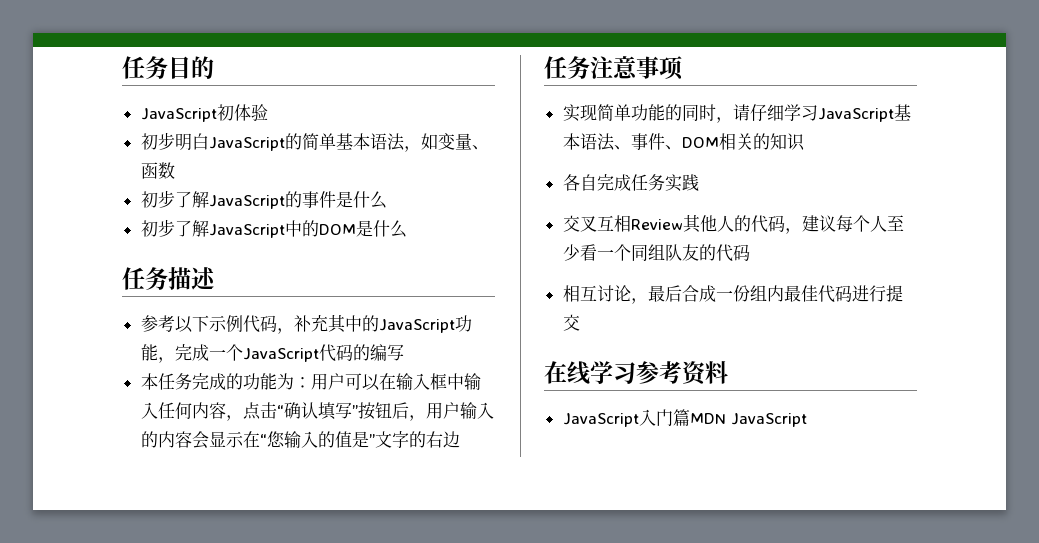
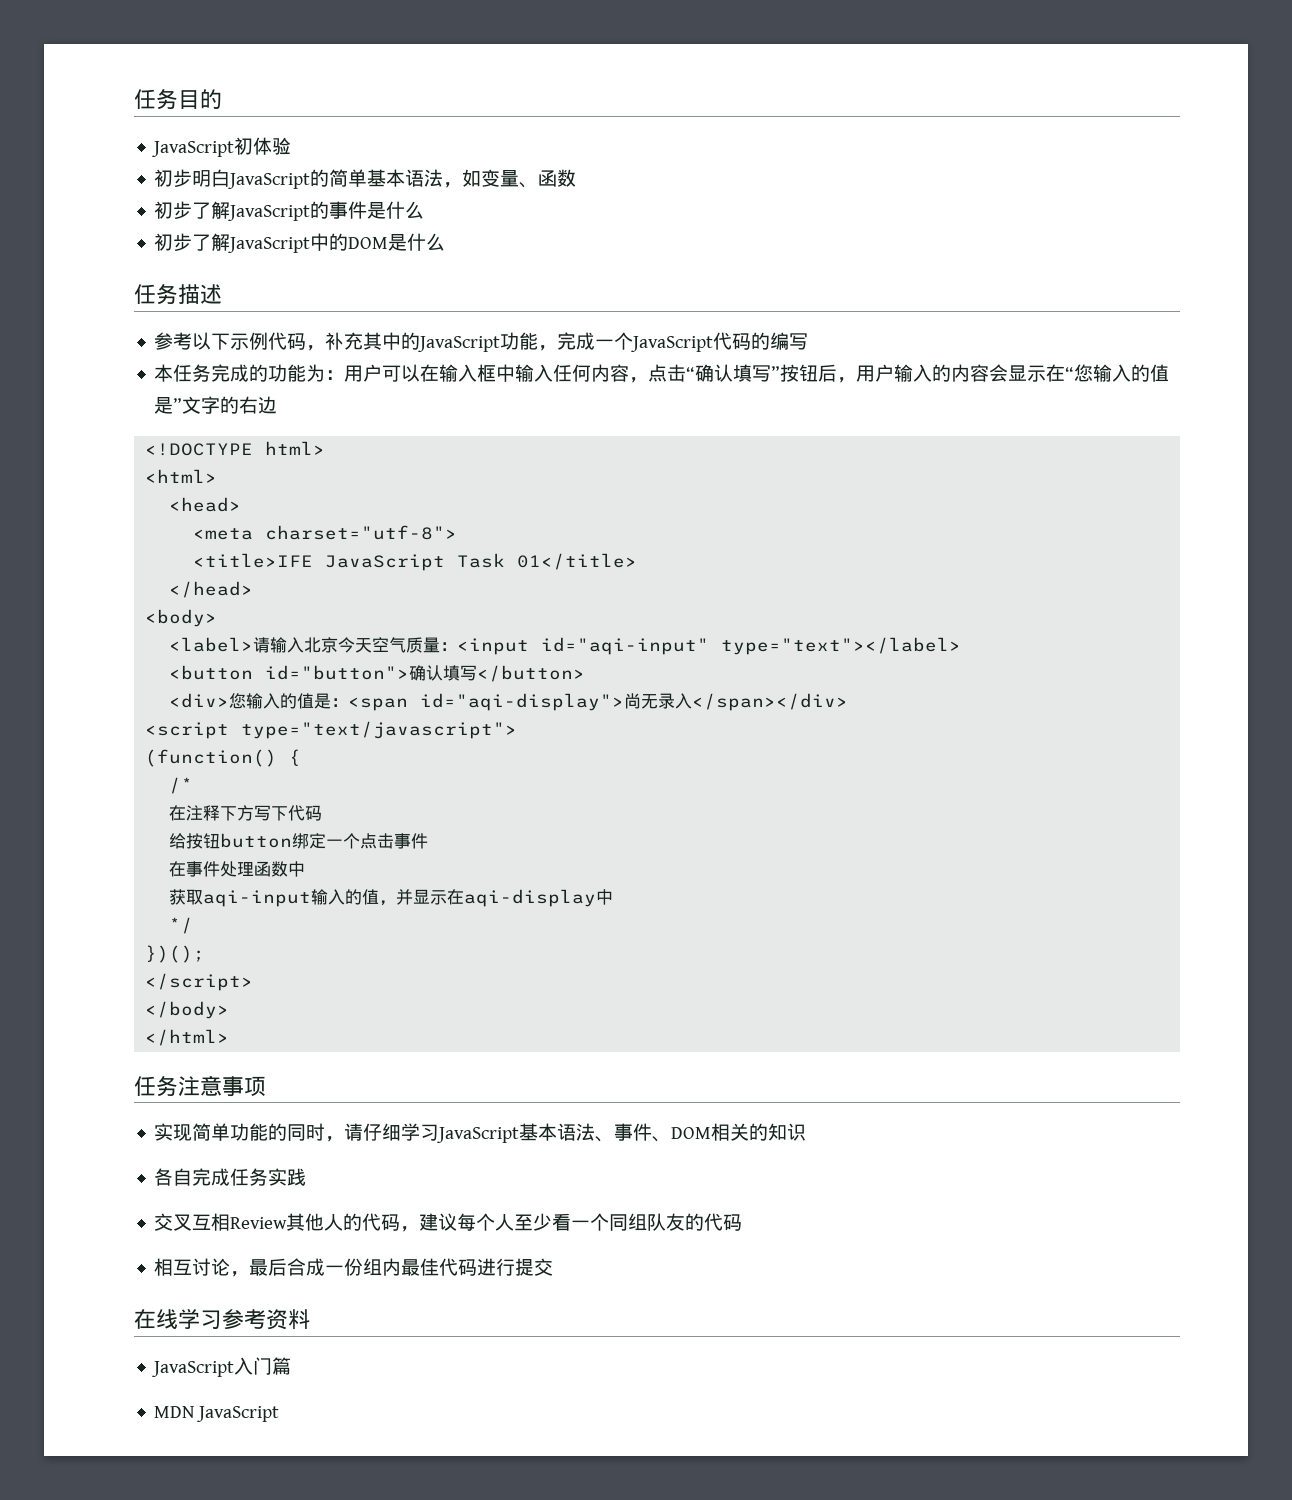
(460, 439) none -> [145,441,326,456] [145,469,218,483] [169,497,242,512] [193,525,458,540] [193,553,638,571] [169,581,254,598] [145,609,218,627] [169,637,962,655] [169,665,586,682] [169,693,849,711] [145,721,518,739] [145,749,302,767] [169,777,194,794] [169,805,323,821] [169,833,429,849] [169,861,306,877] [169,889,614,907] [169,917,194,934] [145,945,206,963] [145,973,254,991] [145,1001,230,1019] [145,1029,230,1046] // <!DOCTYPE html> // <html> // <head> // <meta charset="utf-8"> // <title>IFE JavaScript Task 01</title> // </head> // <body> // <label>请输入北京今天空气质量：<input id="aqi-input" type="text"></label> // <button id="button">确认填写</button> // <div>您输入的值是：<span id="aqi-display">尚无录入</span></div> // <script type="text/javascript"> // (function() { // /* // 在注释下方写下代码 // 给按钮button绑定一个点击事件 // 在事件处理函数中 // 获取aqi-input输入的值，并显示在aqi-display中 // */ // })(); // </script> // </body> // </html>
(690, 417) none -> (292, 1366) //

